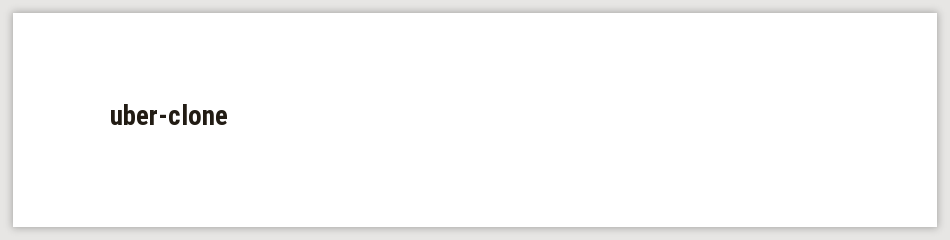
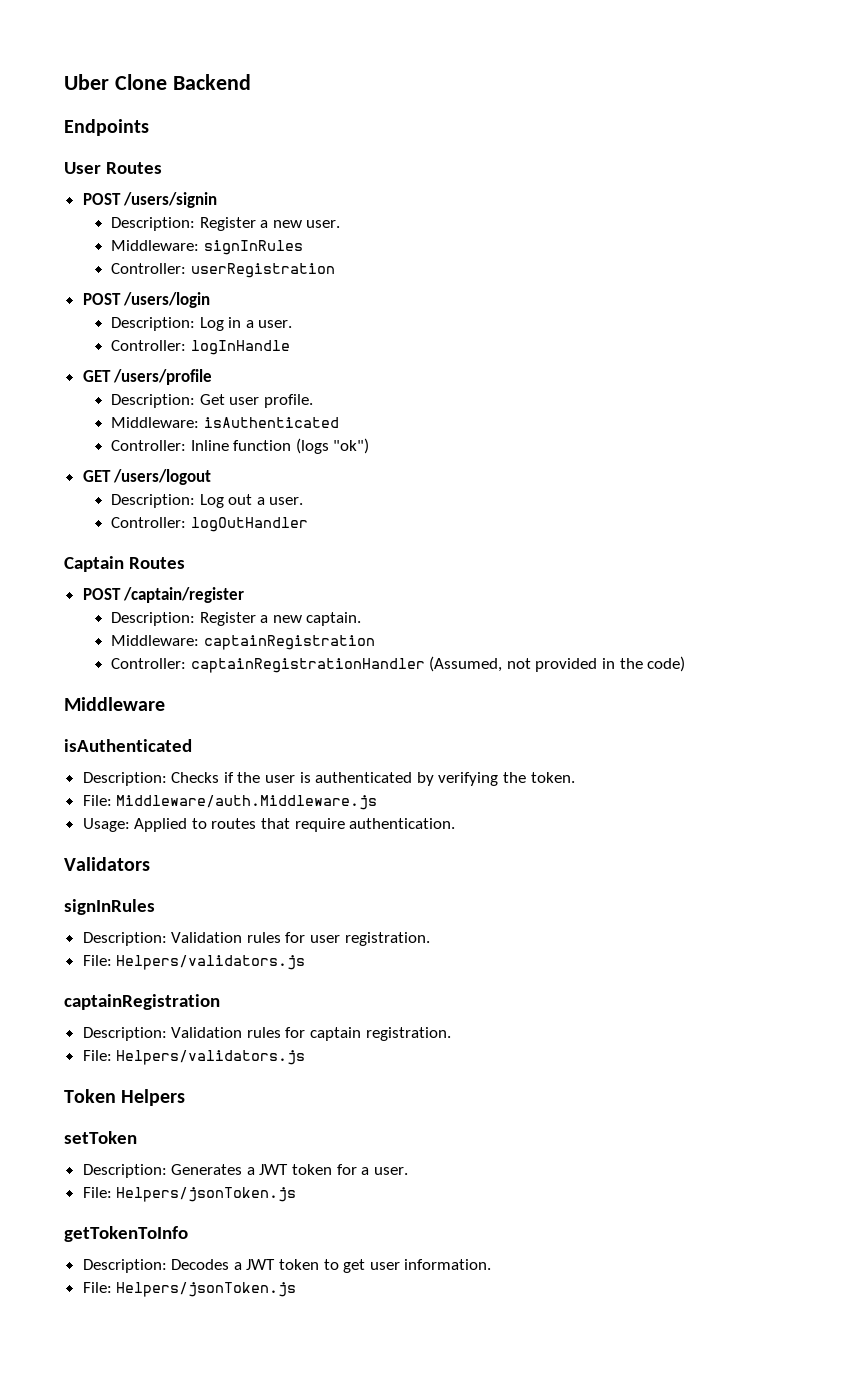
[110,104,228,125] uber-clone -> [64,74,251,90] [64,119,149,136] [64,162,162,174] [82,192,218,208] [110,217,341,231] [110,240,303,255] [110,263,335,278] [82,292,211,308] [110,317,293,331] [110,340,290,355] [82,369,213,385] [110,394,313,408] [110,417,339,428] [110,438,370,454] [82,469,212,485] [110,494,304,508] [110,517,308,532] [64,556,185,572] [82,587,245,603] [110,612,362,626] [110,635,375,650] [110,656,686,673] [64,697,165,711] [64,739,192,752] [82,772,575,786] [82,795,378,810] [82,818,456,832] [64,857,150,871] [64,899,155,915] [82,932,430,946] [82,955,306,970] [64,994,220,1010] [82,1027,451,1041] [82,1050,306,1065] [64,1089,186,1106] [64,1131,137,1144] [82,1164,408,1178] [82,1187,297,1202] [64,1226,188,1242] [82,1259,492,1273] [82,1282,297,1297] Uber Clone Backend // Endpoints // User Routes // POST /users/signin // Description: Register a new user. // Middleware: signInRules // Controller: userRegistration // POST /users/login // Description: Log in a user. // Controller: logInHandle // GET /users/profile // Description: Get user profile. // Middleware: isAuthenticated // Controller: Inline function (logs "ok") // GET /users/logout // Description: Log out a user. // Controller: logOutHandler // Captain Routes // POST /captain/register // Description: Register a new captain. // Middleware: captainRegistration // Controller: captainRegistrationHandler (Assumed, not provided in the code) // Middleware // isAuthenticated // Description: Checks if the user is authenticated by verifying the token. // File: Middleware/auth.Middleware.js // Usage: Applied to routes that require authentication. // Validators // signInRules // Description: Validation rules for user registration. // File: Helpers/validators.js // captainRegistration // Description: Validation rules for captain registration. // File: Helpers/validators.js // Token Helpers // setToken // Description: Generates a JWT token for a user. // File: Helpers/jsonToken.js // getTokenToInfo // Description: Decodes a JWT token to get user information. // File: Helpers/jsonToken.js

